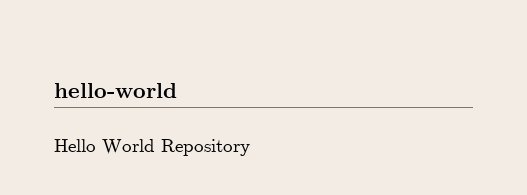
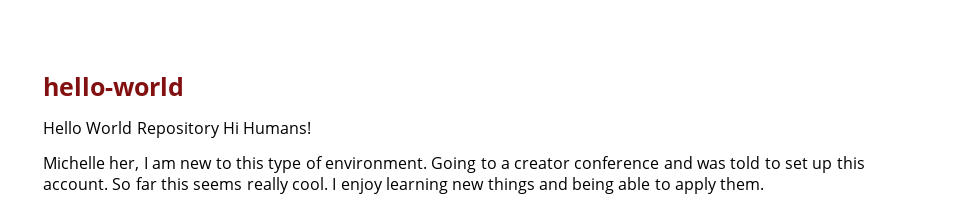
(250, 147) none -> [222,122,312,134] [43,156,865,173] [43,177,765,194] Hi Humans! // Michelle her, I am new to this type of environment. Going to a creator conference and was told to set up this account. So far this seems really cool. I enjoy learning new things and being able to apply them.

